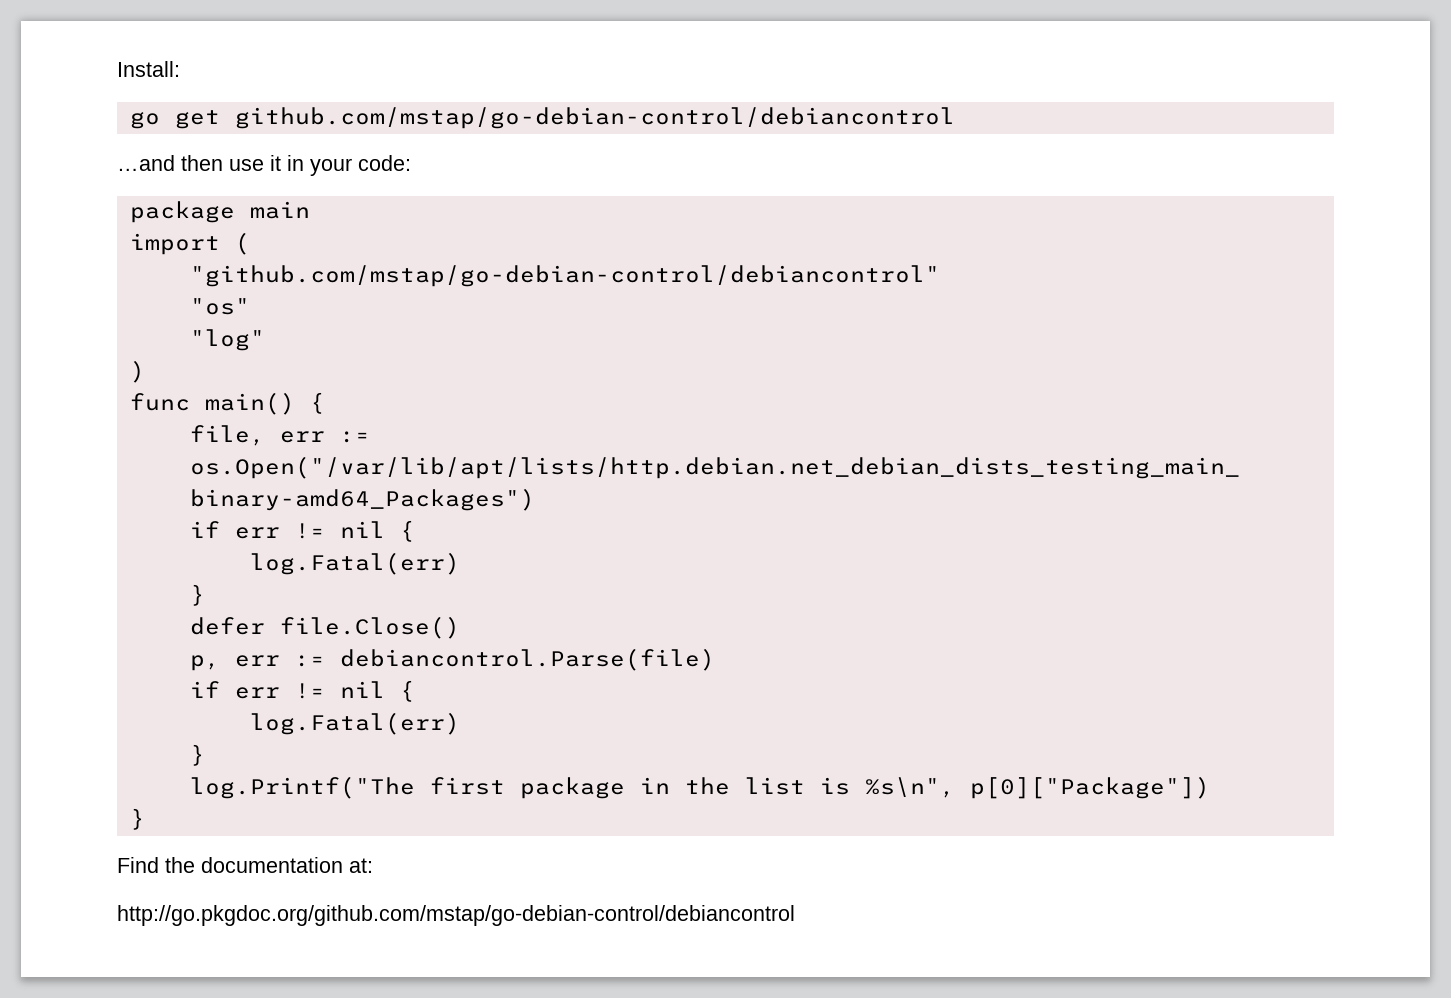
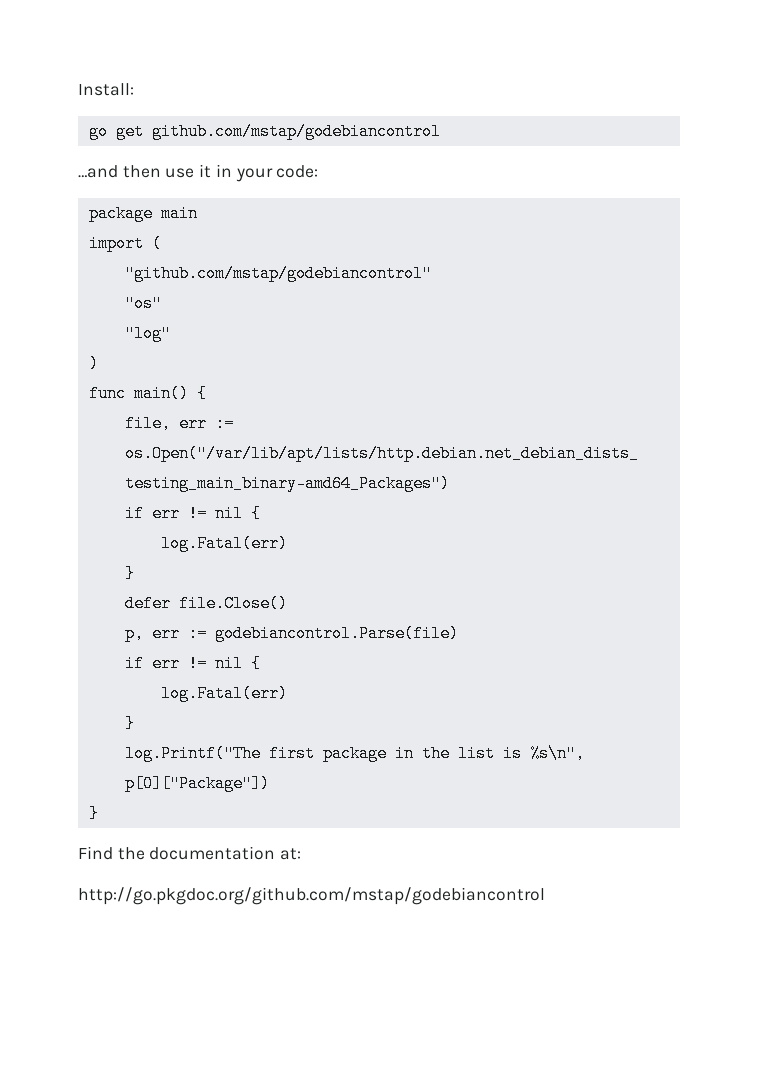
[234,107,955,129] github.com/mstap/go-debian-control/debiancontrol -> [151,123,441,140] github.com/mstap/godebiancontrol
[189,265,940,287] "github.com/mstap/go-debian-control/debiancontrol" -> [124,265,432,282] "github.com/mstap/godebiancontrol"
[339,648,715,671] debiancontrol.Parse(file) -> [214,625,459,642] godebiancontrol.Parse(file)
[117,905,795,926] http://go.pkgdoc.org/github.com/mstap/go-debian-control/debiancontrol -> [78,887,545,905] http://go.pkgdoc.org/github.com/mstap/godebiancontrol

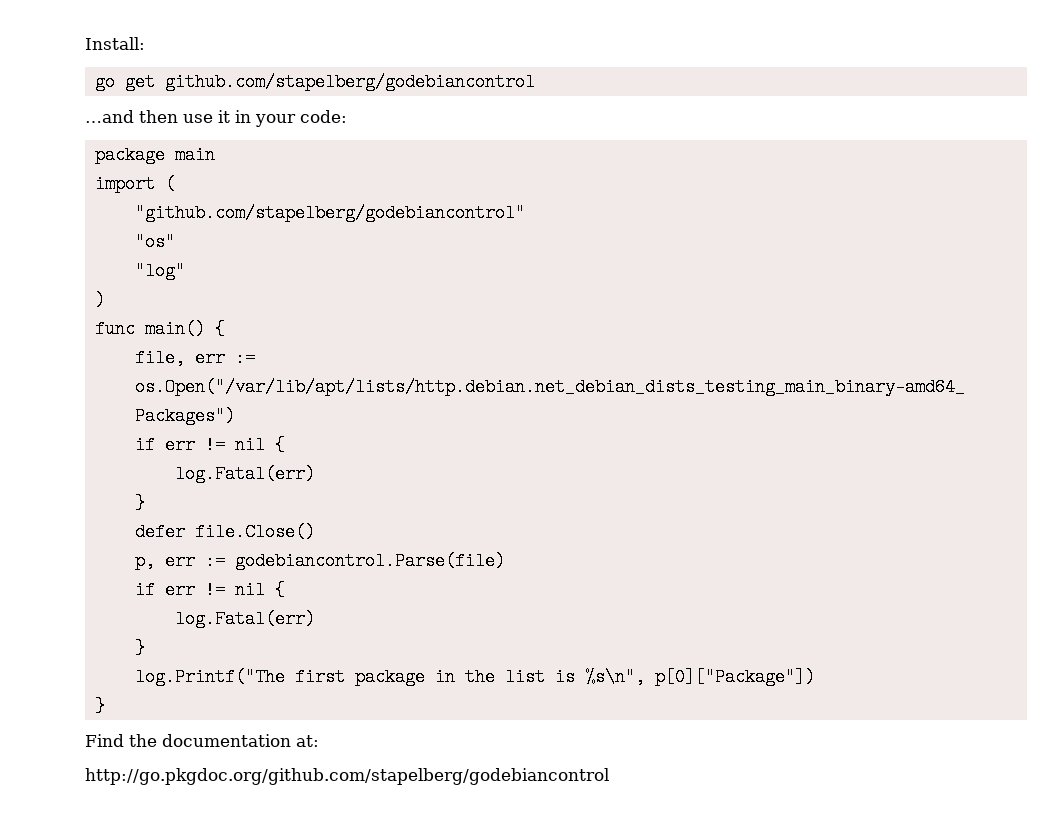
[151,123,441,140] github.com/mstap/godebiancontrol -> [164,73,535,91] github.com/stapelberg/godebiancontrol
[124,265,432,282] "github.com/mstap/godebiancontrol" -> [134,204,525,222] "github.com/stapelberg/godebiancontrol"
[78,887,545,905] http://go.pkgdoc.org/github.com/mstap/godebiancontrol -> [85,768,609,785] http://go.pkgdoc.org/github.com/stapelberg/godebiancontrol

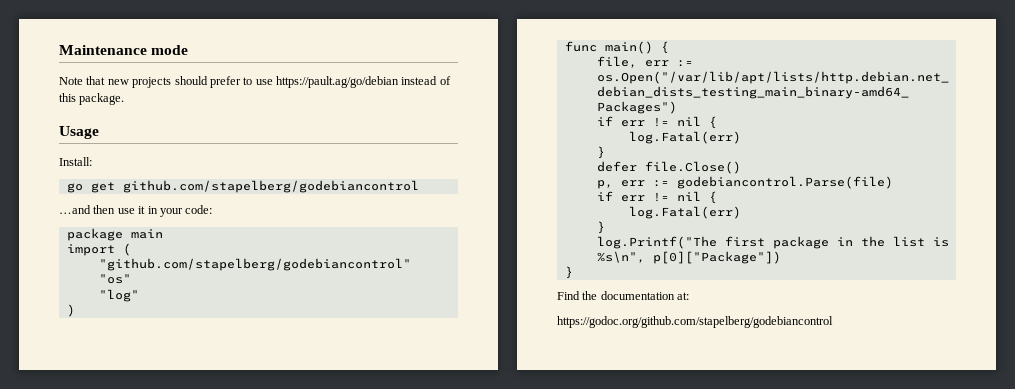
(85, 43) none -> [59,45,189,55] [59,76,451,88] [59,93,125,105] [59,126,99,139] Maintenance mode // Note that new projects should prefer to use https://pault.ag/go/debian instead of this package. // Usage //
[85,768,609,785] http://go.pkgdoc.org/github.com/stapelberg/godebiancontrol -> [557,316,833,328] https://godoc.org/github.com/stapelberg/godebiancontrol

